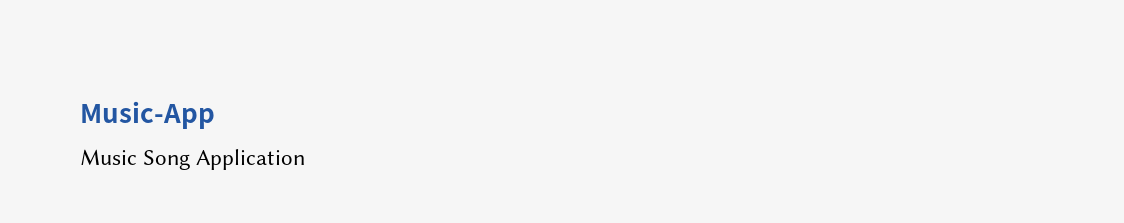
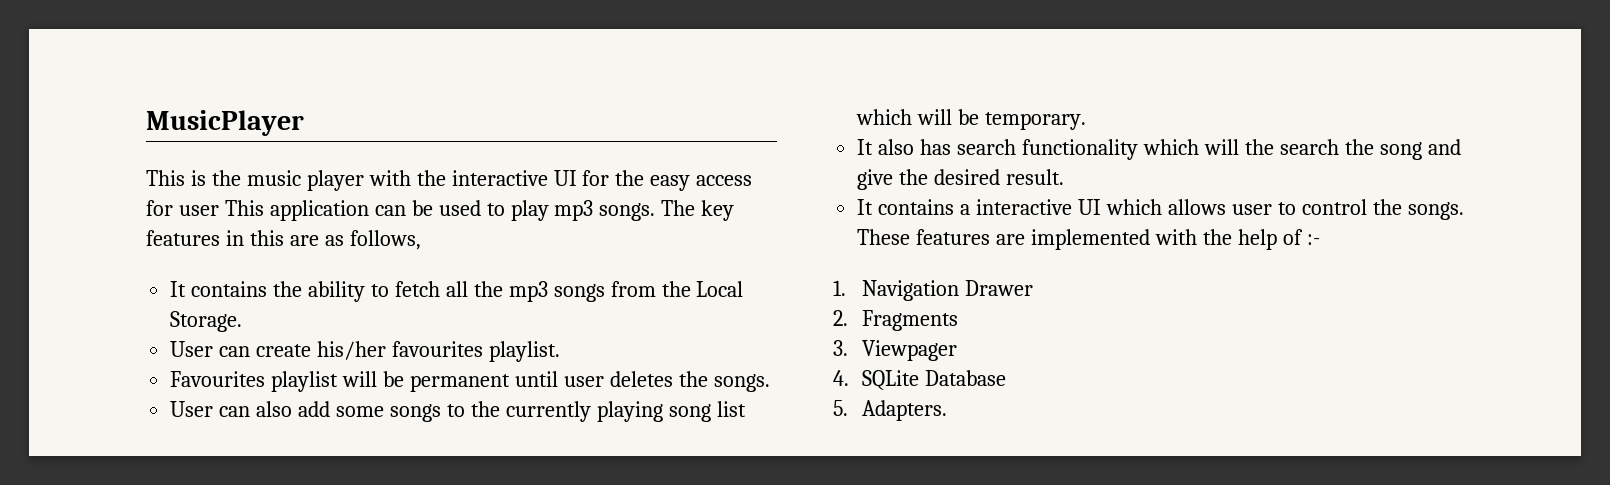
[80,101,215,129] [80,149,306,170] Music-App // Music Song Application -> [146,110,304,136] [146,170,753,191] [146,200,735,221] [146,230,421,250] [170,281,744,302] [170,311,243,332] [170,341,560,362] [170,371,770,392] [170,401,746,422] [856,109,1087,130] [857,139,1461,160] [857,169,1065,190] [857,199,1464,220] [857,229,1320,250] [833,280,1034,301] [833,310,959,331] [833,340,958,361] [833,370,1007,390] [833,400,948,421] MusicPlayer // This is the music player with the interactive UI for the easy access for user This application can be used to play mp3 songs. The key features in this are as follows, // It contains the ability to fetch all the mp3 songs from the Local Storage. // User can create his/her favourites playlist. // Favourites playlist will be permanent until user deletes the songs. // User can also add some songs to the currently playing song list which will be temporary. // It also has search functionality which will the search the song and give the desired result. // It contains a interactive UI which allows user to control the songs. These features are implemented with the help of :- // 1. Navigation Drawer // 2. Fragments // 3. Viewpager // 4. SQLite Database // 5. Adapters.

